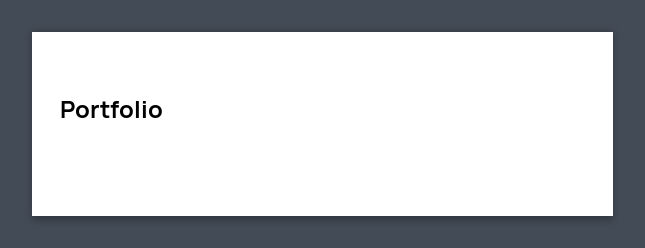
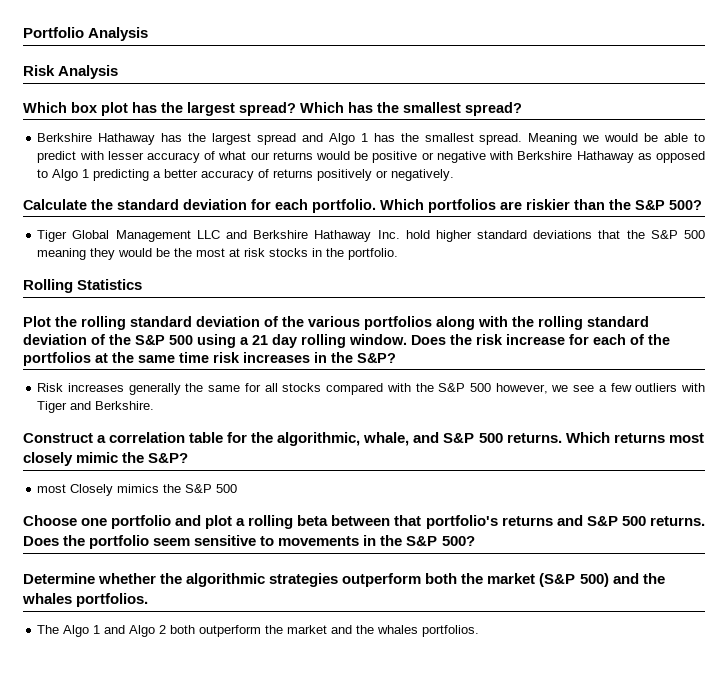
(163, 109) none -> [88,27,149,41] [23,65,119,79] [23,102,522,116] [37,133,706,145] [37,151,706,163] [37,169,455,181] [23,199,702,213] [37,230,705,242] [37,248,399,260] [23,279,143,293] [23,316,649,330] [23,334,670,348] [23,352,396,366] [37,383,705,395] [37,401,155,413] [23,432,704,446] [23,452,189,466] [37,484,238,496] [23,515,705,529] [23,535,475,549] [23,573,665,587] [22,593,149,607] [37,625,480,637] Analysis // Risk Analysis // Which box plot has the largest spread? Which has the smallest spread? // Berkshire Hathaway has the largest spread and Algo 1 has the smallest spread. Meaning we would be able to predict with lesser accuracy of what our returns would be positive or negative with Berkshire Hathaway as opposed to Algo 1 predicting a better accuracy of returns positively or negatively. // Calculate the standard deviation for each portfolio. Which portfolios are riskier than the S&P 500? // Tiger Global Management LLC and Berkshire Hathaway Inc. hold higher standard deviations that the S&P 500 meaning they would be the most at risk stocks in the portfolio. // Rolling Statistics // Plot the rolling standard deviation of the various portfolios along with the rolling standard deviation of the S&P 500 using a 21 day rolling window. Does the risk increase for each of the portfolios at the same time risk increases in the S&P? // Risk increases generally the same for all stocks compared with the S&P 500 however, we see a few outliers with Tiger and Berkshire. // Construct a correlation table for the algorithmic, whale, and S&P 500 returns. Which returns most closely mimic the S&P? // most Closely mimics the S&P 500 // Choose one portfolio and plot a rolling beta between that portfolio's returns and S&P 500 returns. Does the portfolio seem sensitive to movements in the S&P 500? // Determine whether the algorithmic strategies outperform both the market (S&P 500) and the whales portfolios. // The Algo 1 and Algo 2 both outperform the market and the whales portfolios.

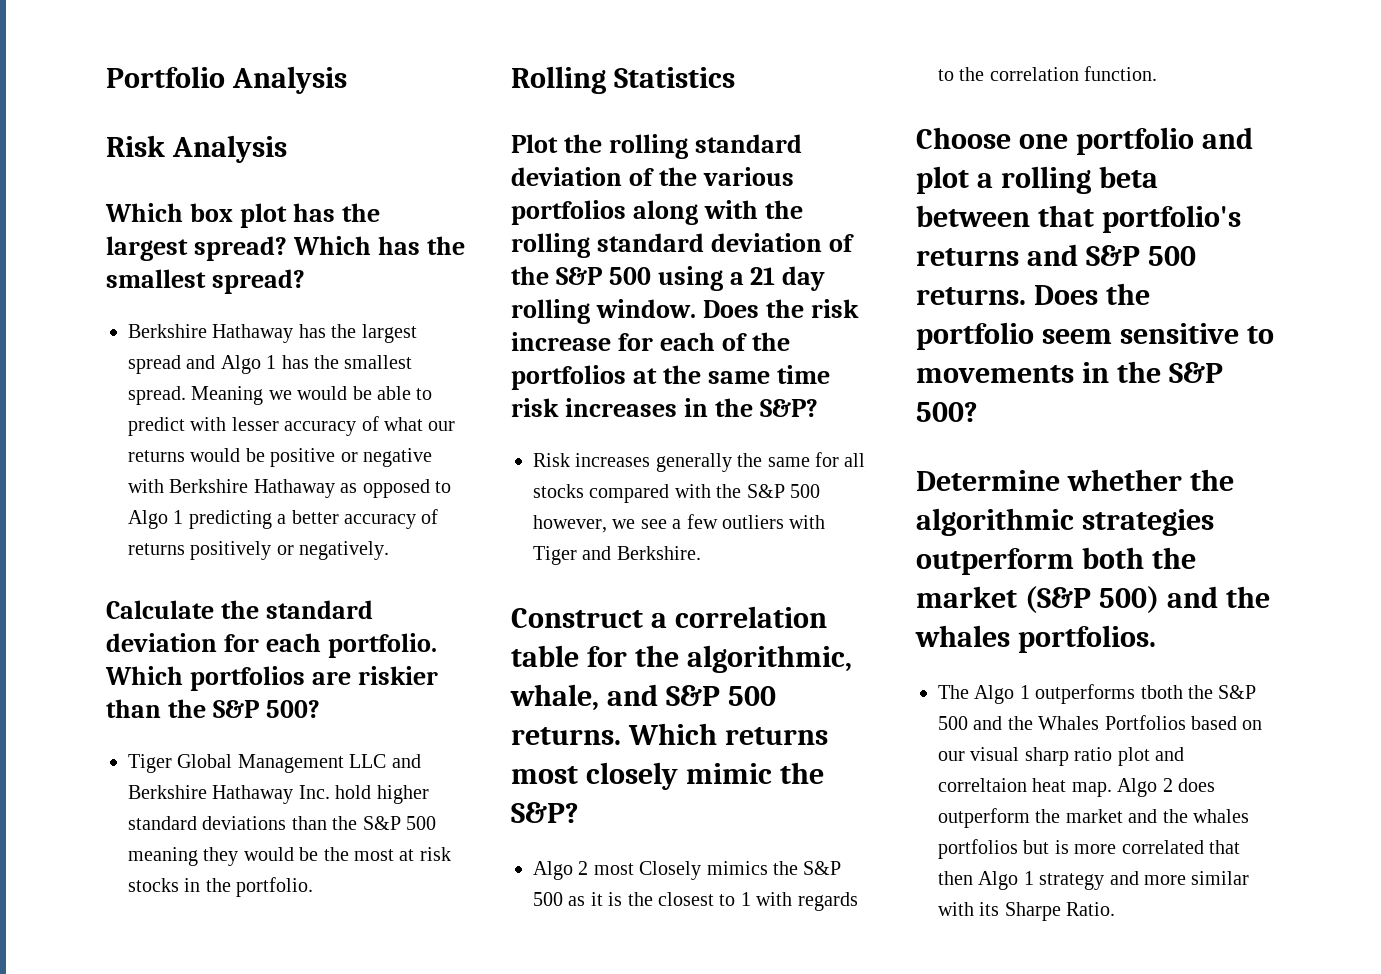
[598,230,621,239] that -> [291,816,327,830] than
(189, 458) none -> [533,861,589,880] Algo 2
(238, 488) none -> [568,892,858,911] [938,66,1158,81] as it is the closest to 1 with regards to the correlation function.
[104,625,196,637] and Algo 2 both -> [1035,684,1257,704] [938,715,1263,730] [938,747,1184,766] [938,778,1215,797] outperforms tboth the S&P 500 and the Whales Portfolios based on our visual sharp ratio plot and correltaion heat map. Algo 2 does
[422,625,480,637] portfolios. -> [938,839,1240,859] [938,871,1250,890] [938,902,1116,921] portfolios but is more correlated that then Algo 1 strategy and more similar with its Sharpe Ratio.

